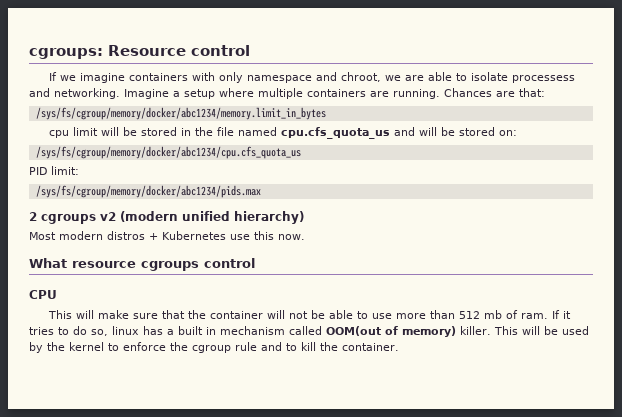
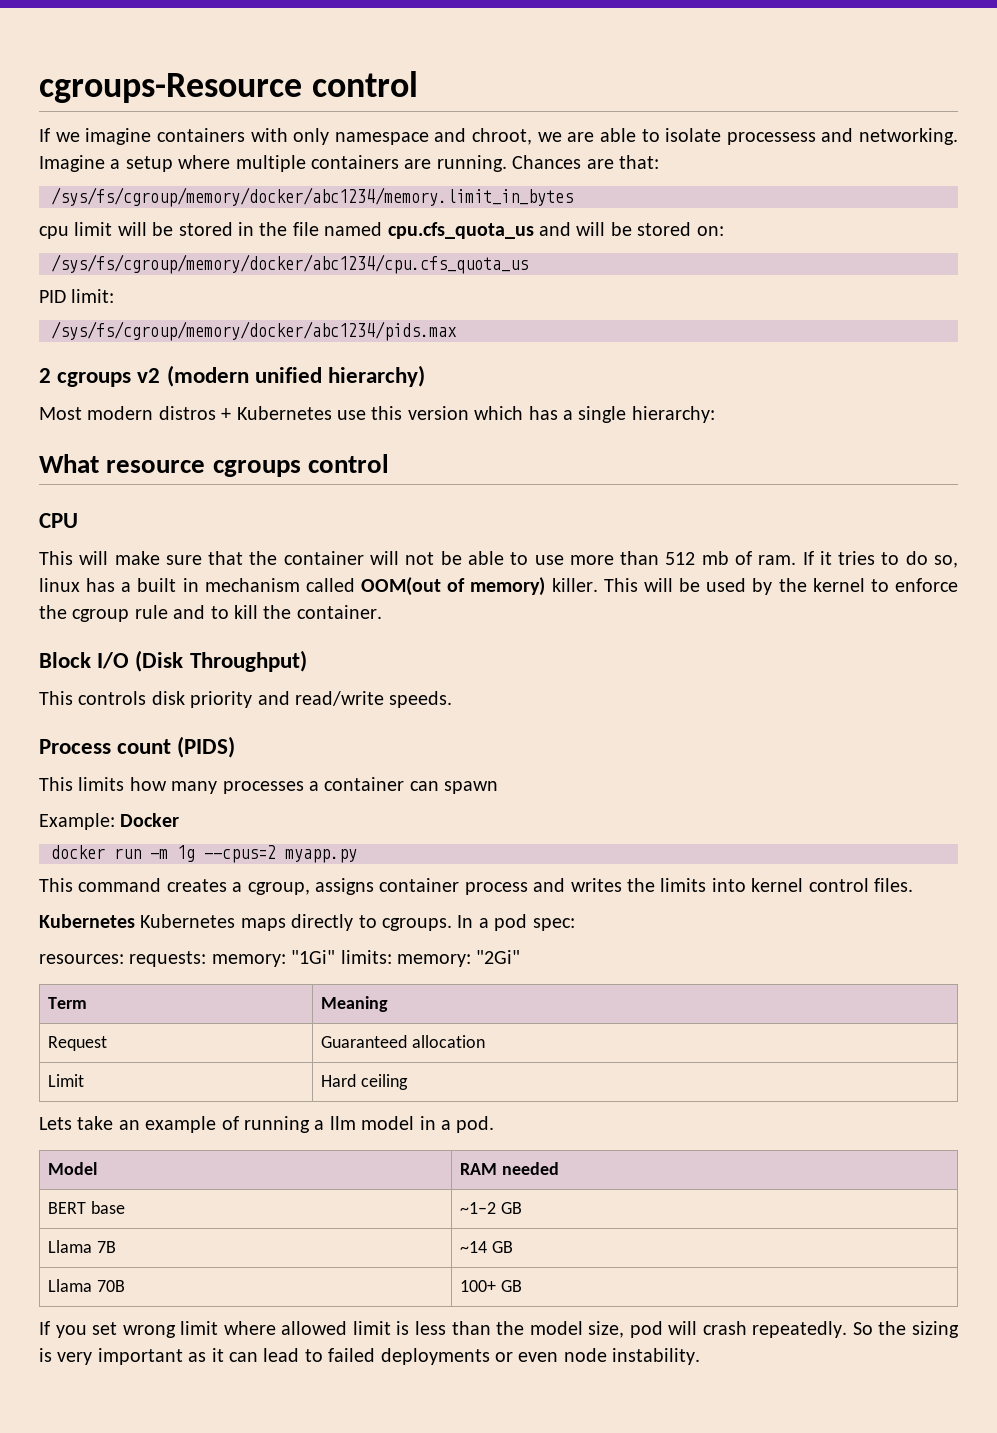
[29,45,186,59] cgroups: Resource -> [39,73,302,103] cgroups-Resource
[278,234,305,240] now. -> [407,406,715,423] version which has a single hierarchy:
(399, 347) none -> [39,650,307,672] [39,691,453,708] [39,736,236,758] [39,777,499,794] [39,813,180,830] [51,845,357,863] [39,878,913,895] [39,914,575,931] [39,950,521,967] [48,997,88,1009] [321,996,389,1012] [48,1036,108,1051] [321,1035,486,1048] [48,1074,85,1087] [321,1074,409,1090] [39,1116,495,1133] [48,1162,98,1175] [460,1162,560,1175] [48,1201,126,1214] [460,1202,523,1214] [48,1240,117,1253] [460,1241,514,1253] [48,1279,126,1292] [460,1280,523,1292] [39,1321,959,1338] [39,1348,701,1365] // Block I/O (Disk Throughput) // This controls disk priority and read/write speeds. // Process count (PIDS) // This limits how many processes a container can spawn // Example: Docker // docker run -m 1g --cpus=2 myapp.py // This command creates a cgroup, assigns container process and writes the limits into kernel control files. // Kubernetes Kubernetes maps directly to cgroups. In a pod spec: // resources: requests: memory: "1Gi" limits: memory: "2Gi" // Term | Meaning // Request | Guaranteed allocation // Limit | Hard ceiling // Lets take an example of running a llm model in a pod. // Model | RAM needed // BERT base | ~1–2 GB // Llama 7B | ~14 GB // Llama 70B | 100+ GB // If you set wrong limit where allowed limit is less than the model size, pod will crash repeatedly. So the sizing is very important as it can lead to failed deployments or even node instability.

